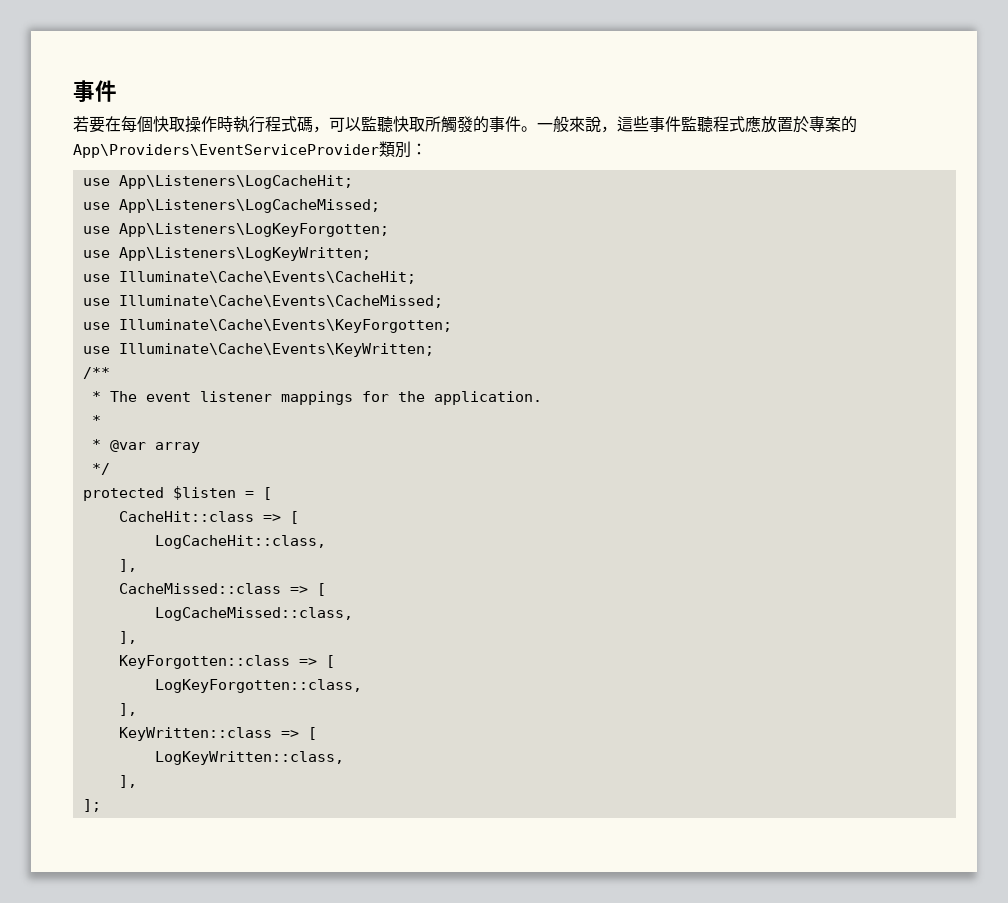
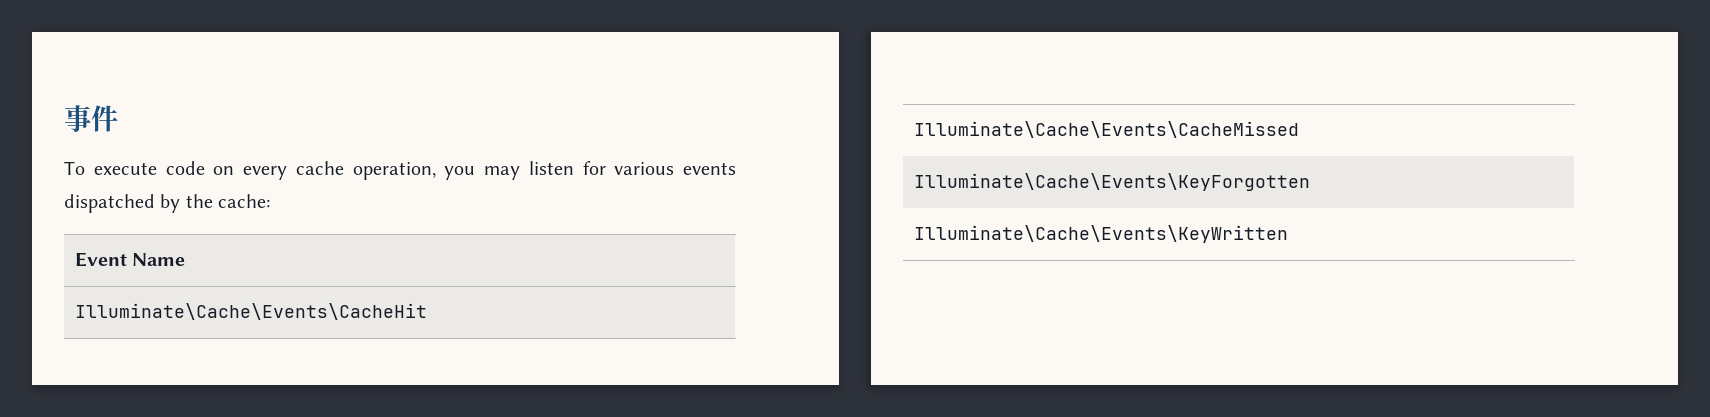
[73,116,857,133] [73,141,427,158] [82,175,353,189] [82,199,380,213] [82,223,389,237] [82,247,371,261] [82,271,416,284] [82,295,443,308] [82,319,452,333] [82,343,434,357] [82,367,110,379] [91,391,542,405] [91,415,101,426] [91,439,200,453] [91,463,110,475] [82,486,272,501] [118,511,299,524] [154,535,326,549] [118,559,137,572] [118,583,326,596] [154,607,353,621] [118,631,137,644] [118,655,335,669] [154,679,362,693] [118,703,137,716] [118,727,317,741] [154,751,344,765] [118,775,137,788] [82,799,101,812] 若要在每個快取操作時執行程式碼，可以監聽快取所觸發的事件。一般來說，這些事件監聽程式應放置於專案的App\Providers\EventServiceProvider類別： // use App\Listeners\LogCacheHit; // use App\Listeners\LogCacheMissed; // use App\Listeners\LogKeyForgotten; // use App\Listeners\LogKeyWritten; // use Illuminate\Cache\Events\CacheHit; // use Illuminate\Cache\Events\CacheMissed; // use Illuminate\Cache\Events\KeyForgotten; // use Illuminate\Cache\Events\KeyWritten; // /** // * The event listener mappings for the application. // * // * @var array // */ // protected $listen = [ // CacheHit::class => [ // LogCacheHit::class, // ], // CacheMissed::class => [ // LogCacheMissed::class, // ], // KeyForgotten::class => [ // LogKeyForgotten::class, // ], // KeyWritten::class => [ // LogKeyWritten::class, // ], // ]; -> [64,161,736,180] [64,194,271,213] [74,252,186,267] [74,303,427,320] [913,121,1299,138] [913,173,1310,191] [913,225,1288,243] To execute code on every cache operation, you may listen for various events dispatched by the cache: // Event Name // Illuminate\Cache\Events\CacheHit // Illuminate\Cache\Events\CacheMissed // Illuminate\Cache\Events\KeyForgotten // Illuminate\Cache\Events\KeyWritten

